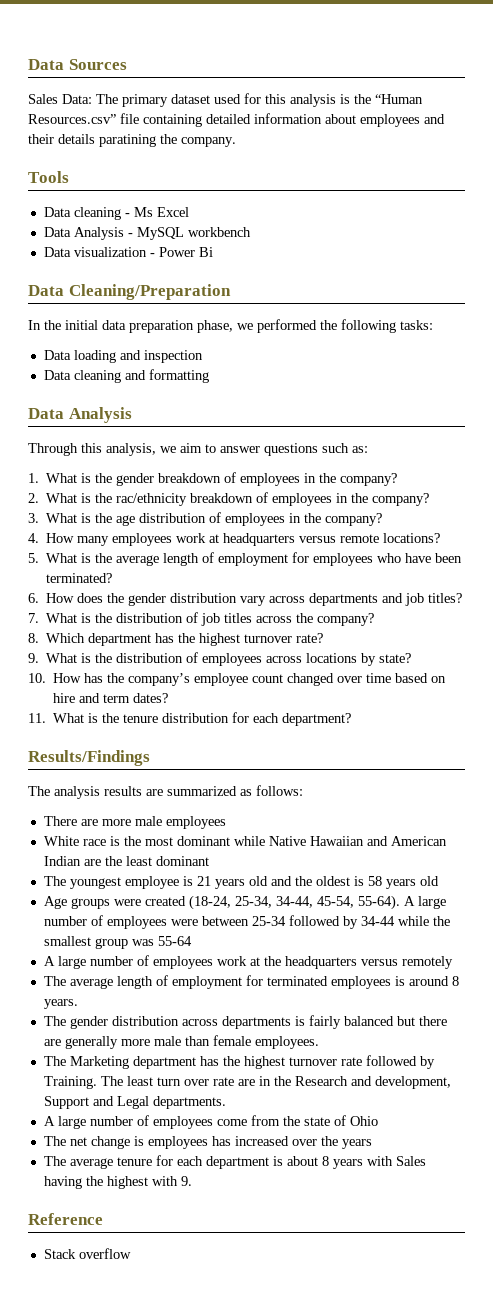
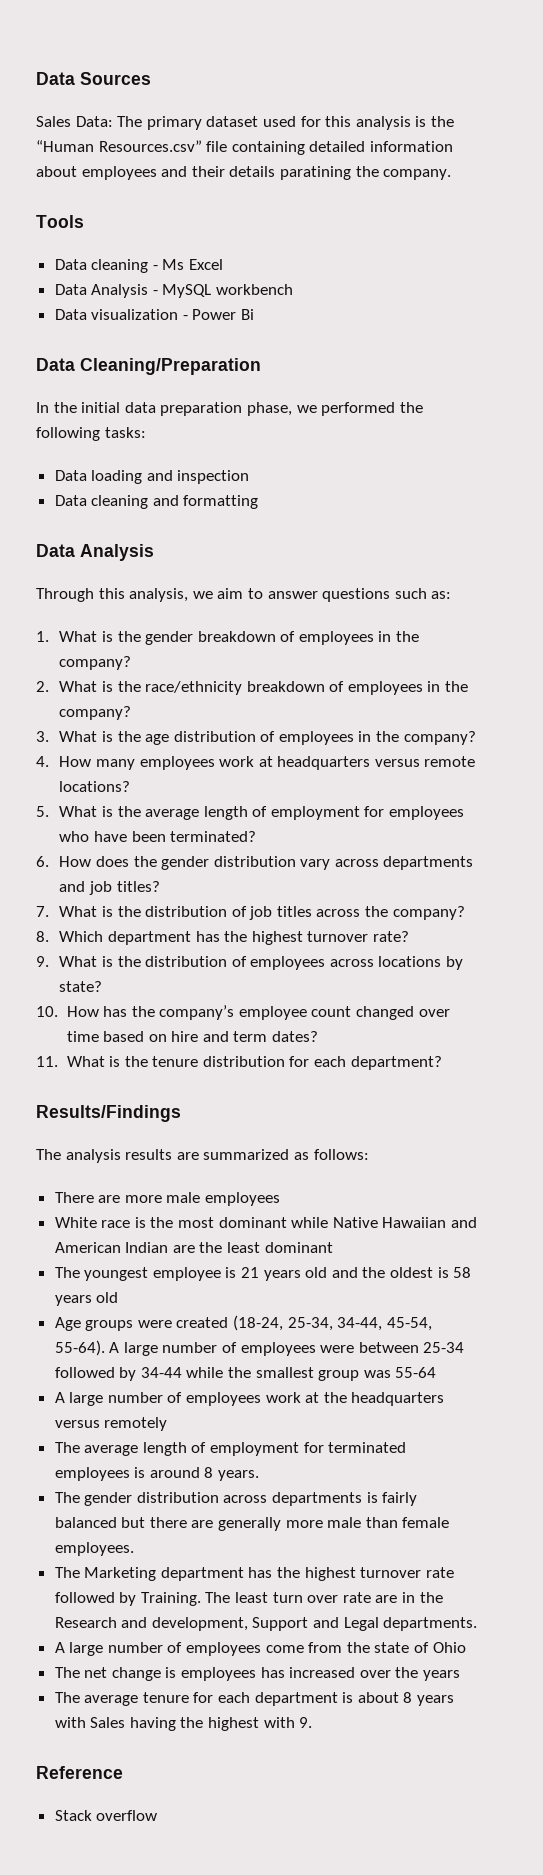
[116,493,188,506] rac/ethnicity -> [145,681,243,695] race/ethnicity

